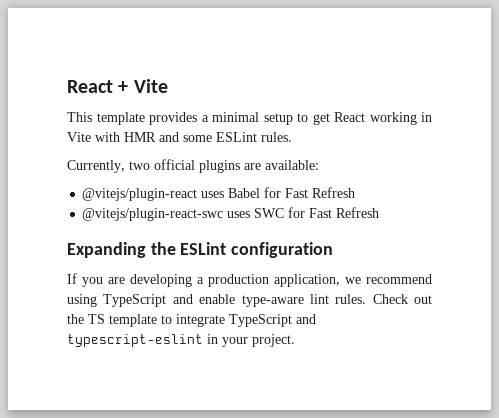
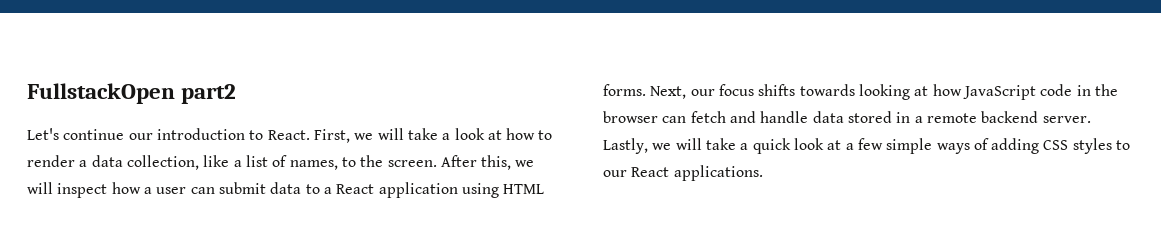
[67,79,168,93] [67,112,432,125] [67,132,292,142] [67,159,319,173] [82,187,356,201] [82,207,380,221] [67,242,334,258] [67,273,432,287] [67,294,432,307] [67,314,316,327] [67,334,295,347] React + Vite // This template provides a minimal setup to get React working in Vite with HMR and some ESLint rules. // Currently, two official plugins are available: // @vitejs/plugin-react uses Babel for Fast Refresh // @vitejs/plugin-react-swc uses SWC for Fast Refresh // Expanding the ESLint configuration // If you are developing a production application, we recommend using TypeScript and enable type-aware lint rules. Check out the TS template to integrate TypeScript and typescript-eslint in your project. -> [27,83,237,104] [27,128,553,143] [27,155,535,170] [27,182,545,198] [603,84,1118,100] [603,111,1091,123] [603,138,1131,154] [603,165,763,181] FullstackOpen part2 // Let's continue our introduction to React. First, we will take a look at how to render a data collection, like a list of names, to the screen. After this, we will inspect how a user can submit data to a React application using HTML forms. Next, our focus shifts towards looking at how JavaScript code in the browser can fetch and handle data stored in a remote backend server. Lastly, we will take a quick look at a few simple ways of adding CSS styles to our React applications.

